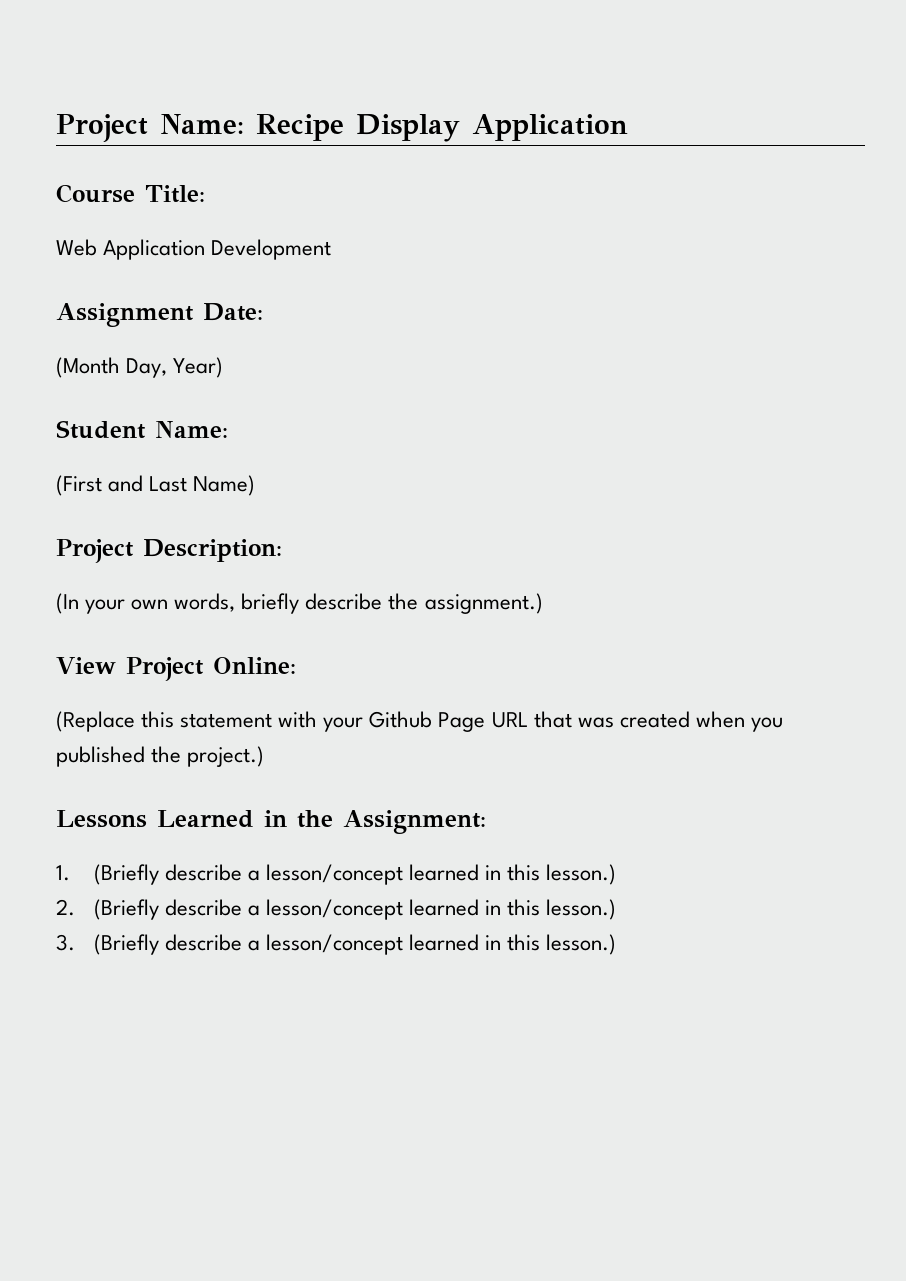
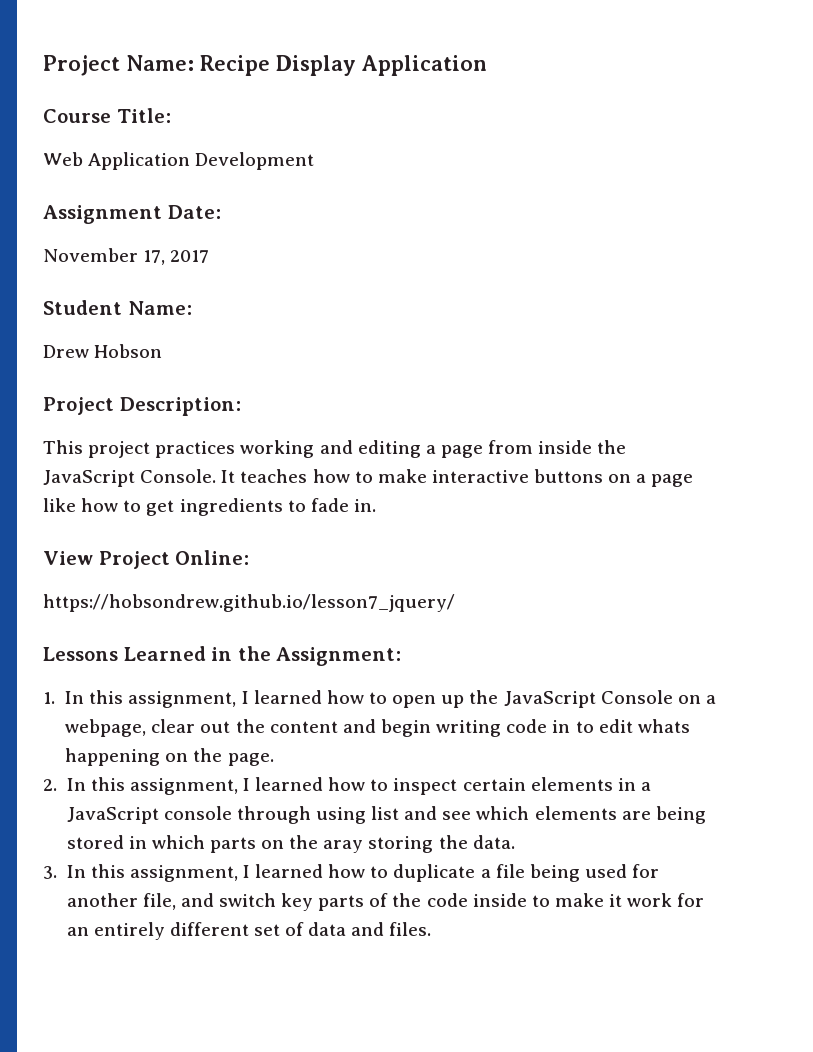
[56,357,224,378] (Month Day, Year) -> [43,248,210,265] November 17, 2017
[56,475,256,496] [56,539,282,563] [56,593,543,614] [56,657,296,681] [56,711,783,732] [56,746,265,767] (First and Last Name) // Project Description: // (In your own words, briefly describe the assignment.) // View Project Online: // (Replace this statement with your Github Page URL that was created when you published the project.) -> [43,344,163,358] [43,397,241,416] [43,440,627,458] [43,469,694,487] [43,498,376,516] [43,550,250,569] [43,594,455,612] Drew Hobson // Project Description: // This project practices working and editing a page from inside the JavaScript Console. It teaches how to make interactive buttons on a page like how to get ingredients to fade in. // View Project Online: // https://hobsondrew.github.io/lesson7_jquery/
[93,864,617,885] [56,899,617,920] [56,934,617,955] (Briefly describe a lesson/concept learned in this lesson.) // 2. (Briefly describe a lesson/concept learned in this lesson.) // 3. (Briefly describe a lesson/concept learned in this lesson.) -> [65,690,716,708] [65,719,690,737] [65,748,274,766] [43,777,651,795] [66,806,706,824] [66,835,515,853] [43,864,660,882] [66,893,705,911] [66,922,432,940] In this assignment, I learned how to open up the JavaScript Console on a webpage, clear out the content and begin writing code in to edit whats happening on the page. // 2. In this assignment, I learned how to inspect certain elements in a JavaScript console through using list and see which elements are being stored in which parts on the aray storing the data. // 3. In this assignment, I learned how to duplicate a file being used for another file, and switch key parts of the code inside to make it work for an entirely different set of data and files.

